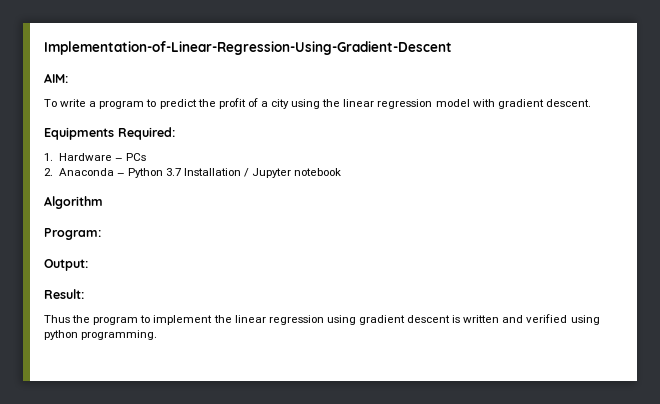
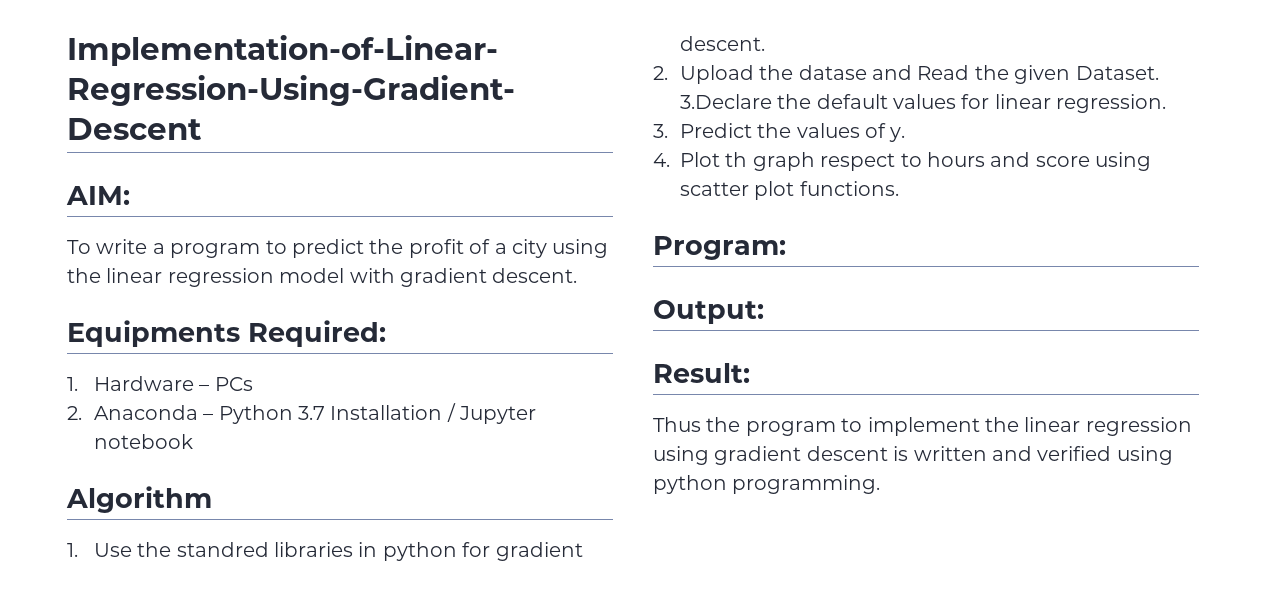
(103, 202) none -> [67,542,583,561] [679,36,765,51] [653,65,1159,84] [679,94,1167,113] [653,123,906,142] [653,152,1152,171] [680,181,899,200] // 1. Use the standred libraries in python for gradient descent. // 2. Upload the datase and Read the given Dataset. 3.Declare the default values for linear regression. // 3. Predict the values of y. // 4. Plot th graph respect to hours and score using scatter plot functions.

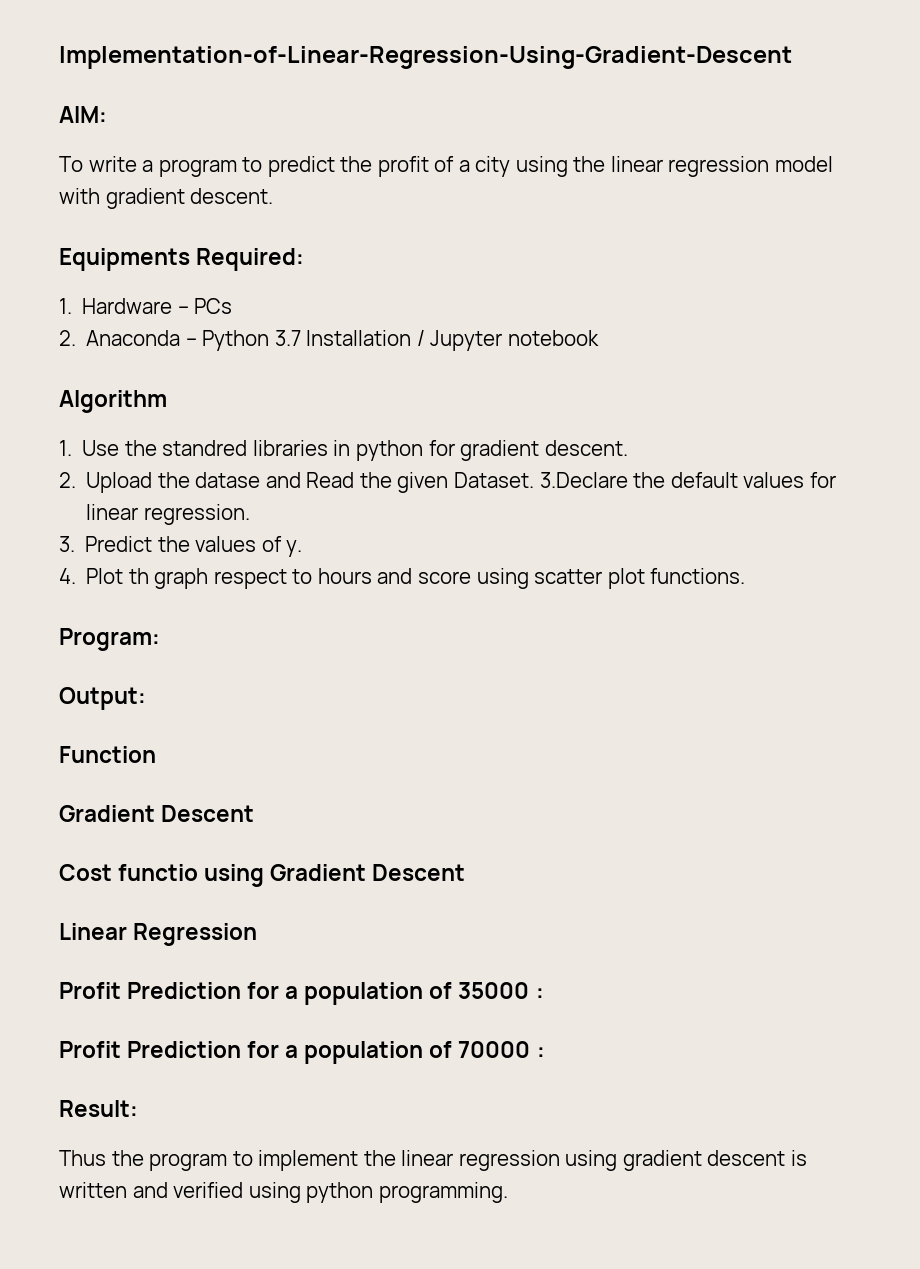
(764, 312) none -> [59,746,156,763] [59,805,255,822] [59,864,466,887] [59,923,258,946] [59,982,544,1005] [59,1041,545,1064] // Function // Gradient Descent // Cost functio using Gradient Descent // Linear Regression // Profit Prediction for a population of 35000 : // Profit Prediction for a population of 70000 :

